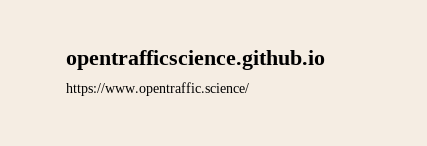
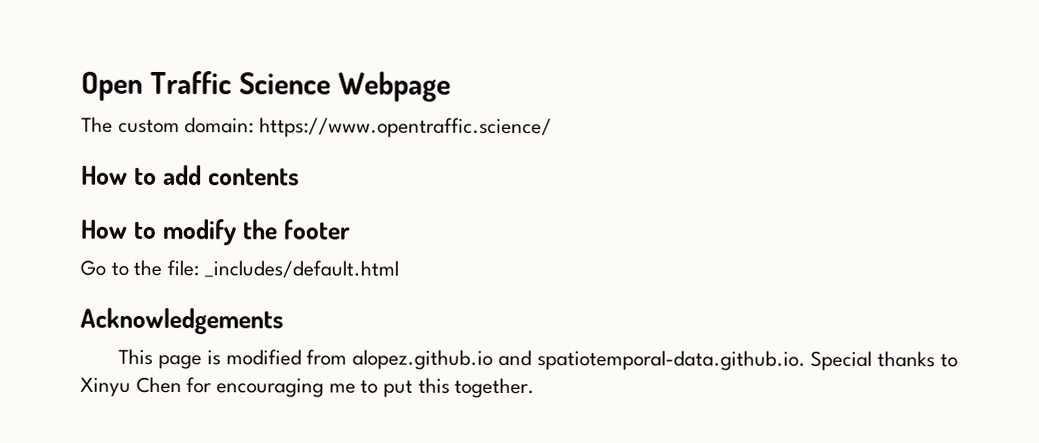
[66,50,325,70] [66,82,249,96] opentrafficscience.github.io // https://www.opentraffic.science/ -> [81,70,451,102] [81,116,553,139] [81,165,300,186] [80,219,351,246] [80,259,399,279] [80,307,284,335] [118,348,958,371] [80,376,536,399] Open Traffic Science Webpage // The custom domain: https://www.opentraffic.science/ // How to add contents // How to modify the footer // Go to the file: _includes/default.html // Acknowledgements // This page is modified from alopez.github.io and spatiotemporal-data.github.io. Special thanks to Xinyu Chen for encouraging me to put this together.

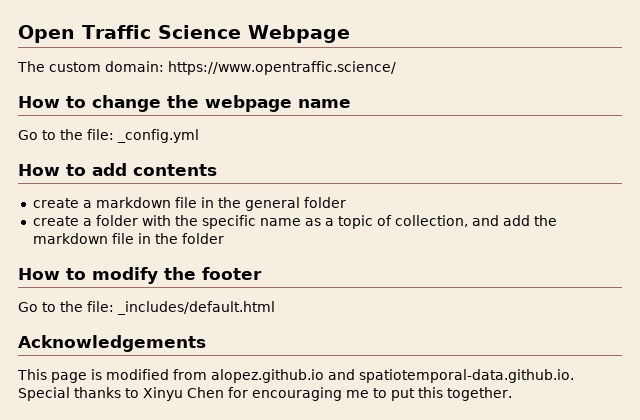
[162,165,300,186] add contents -> [92,95,351,112] [18,129,199,143] [18,163,217,176] [32,197,346,211] [32,215,557,229] [32,233,224,244] change the webpage name // Go to the file: _config.yml // How to add contents // create a markdown file in the general folder // create a folder with the specific name as a topic of collection, and add the markdown file in the folder

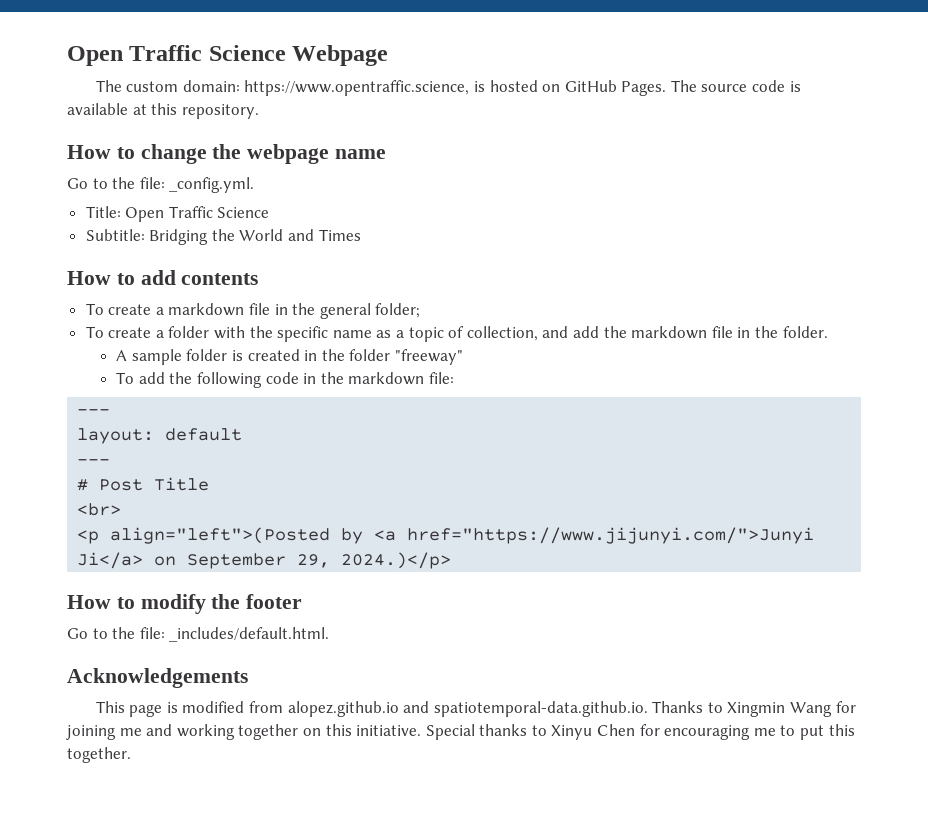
[168,61,396,75] https://www.opentraffic.science/ -> [244,80,801,96] [67,103,259,119] https://www.opentraffic.science, is hosted on GitHub Pages. The source code is available at this repository.
[117,129,199,143] _config.yml -> [169,177,255,193] [85,206,270,222] [85,229,361,245] _config.yml. // Title: Open Traffic Science // Subtitle: Bridging the World and Times
(217, 170) none -> [85,303,104,315] To
[303,197,346,208] folder // -> [375,303,421,318] [85,326,104,338] folder; // To
[181,233,224,244] folder -> [782,326,828,338] [116,349,463,365] [116,372,454,388] [77,409,111,415] [77,428,243,444] [77,459,111,465] [77,477,210,491] [77,503,122,516] [77,527,815,544] [77,552,452,569] folder. // A sample folder is created in the folder "freeway" // To add the following code in the markdown file: // --- // layout: default // --- // # Post Title // <br> // <p align="left">(Posted by <a href="https://www.jijunyi.com/">Junyi Ji</a> on September 29, 2024.)</p>
[117,301,275,315] _includes/default.html -> [169,627,330,642] _includes/default.html.
(574, 376) none -> [652,701,856,717] [66,724,422,740] Thanks to Xingmin Wang for joining me and working together on this initiative.

